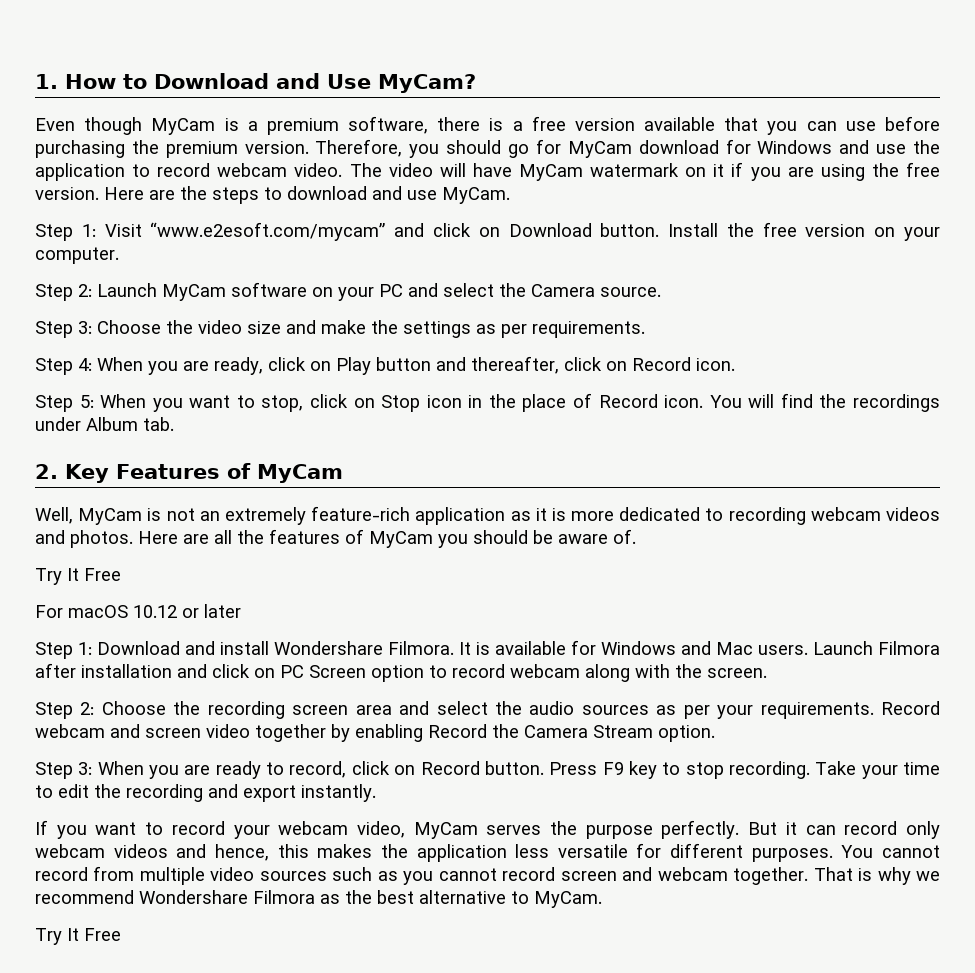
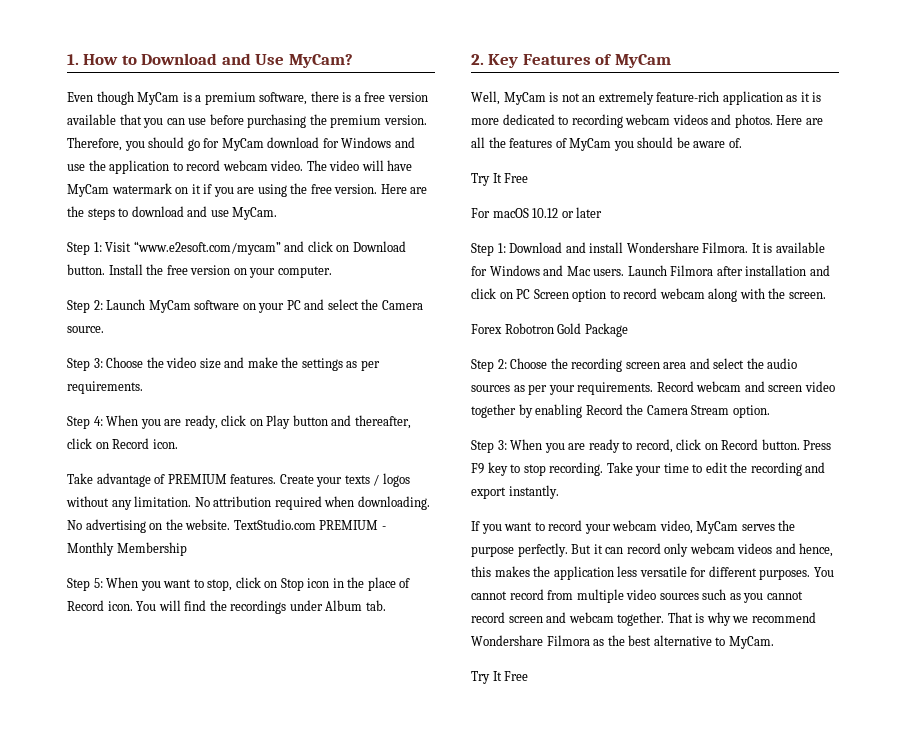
(735, 364) none -> [67,473,410,487] [66,496,430,510] [67,519,386,533] [67,542,187,556] // Take advantage of PREMIUM features. Create your texts / logos without any limitation. No attribution required when downloading. No advertising on the website. TextStudio.com PREMIUM - Monthly Membership
(767, 673) none -> [471,323,628,337] // Forex Robotron Gold Package

